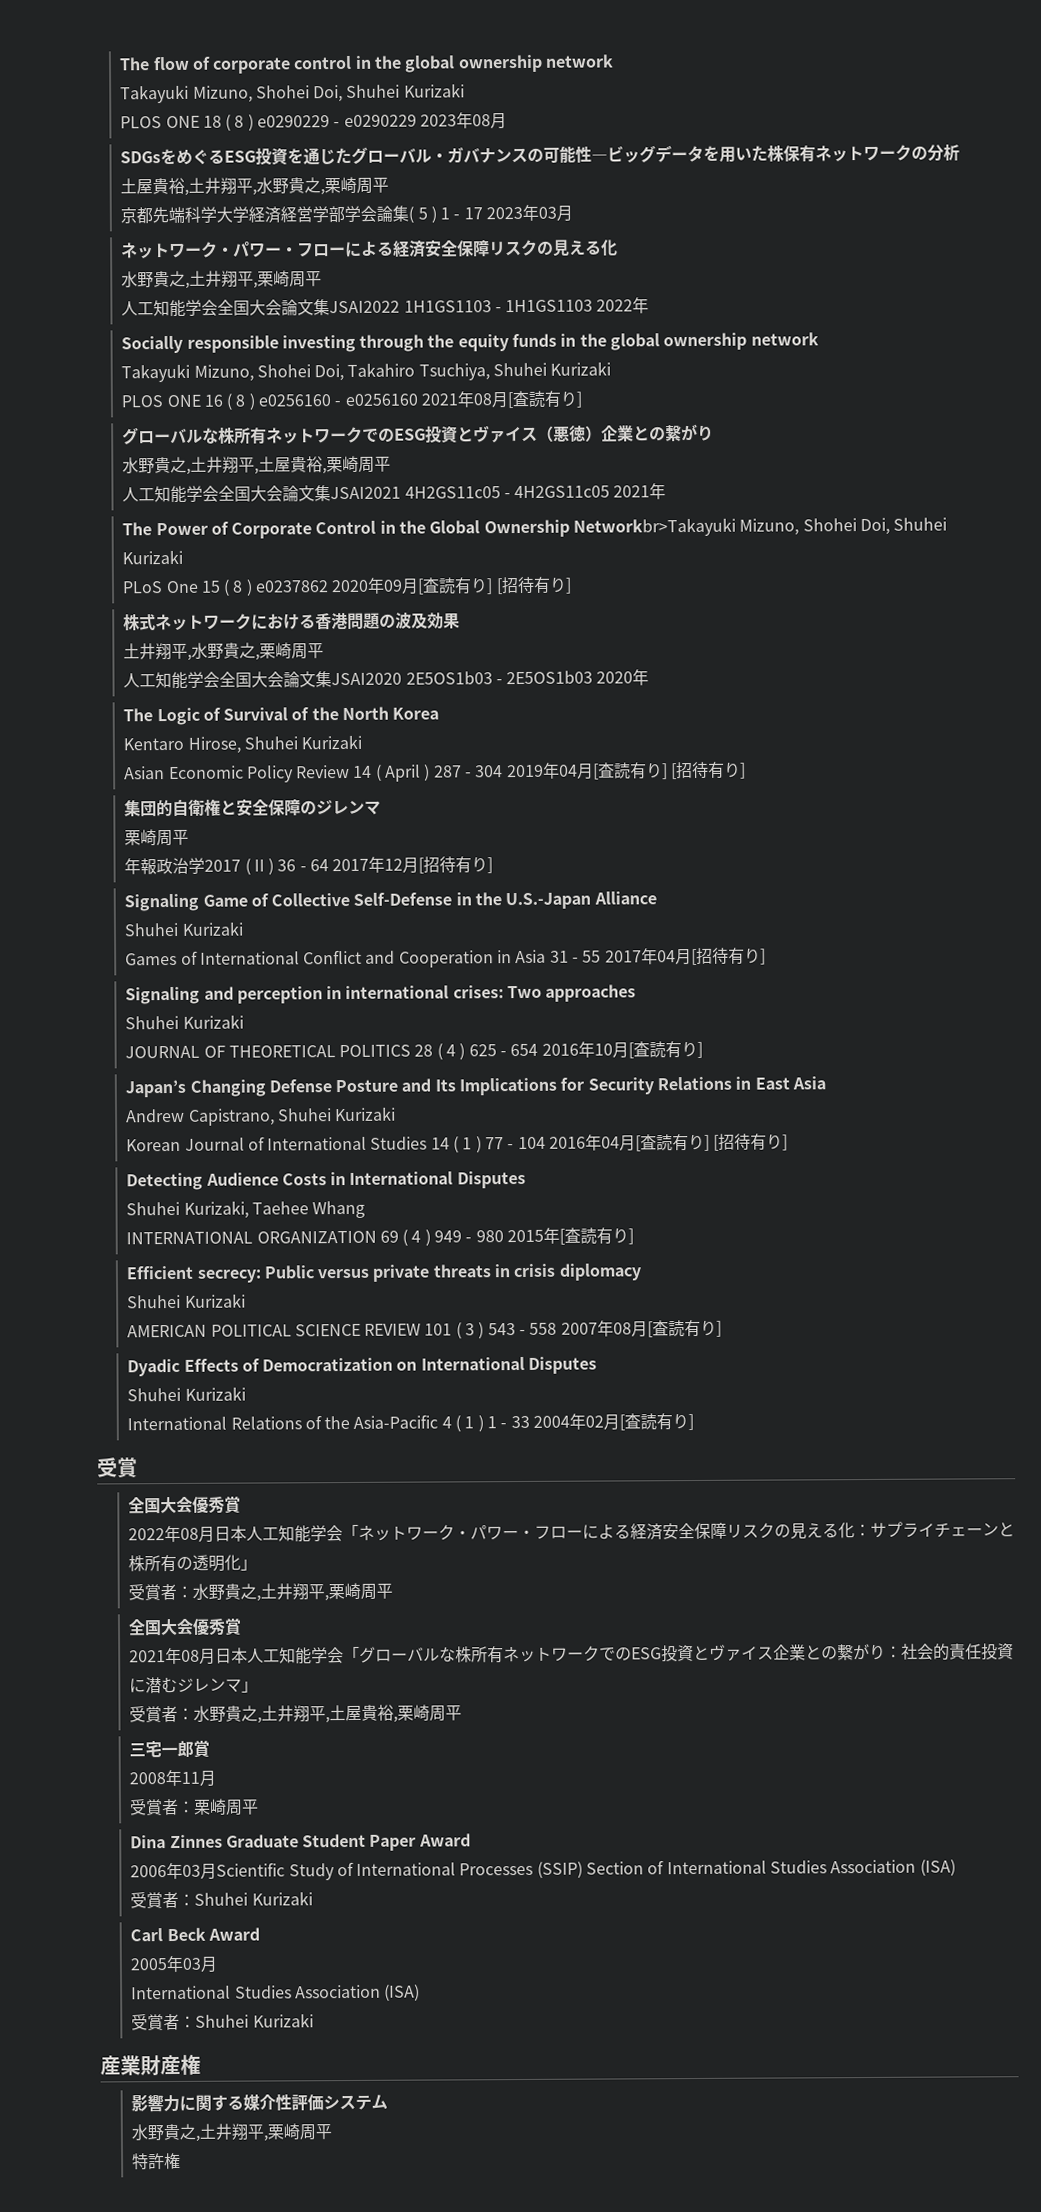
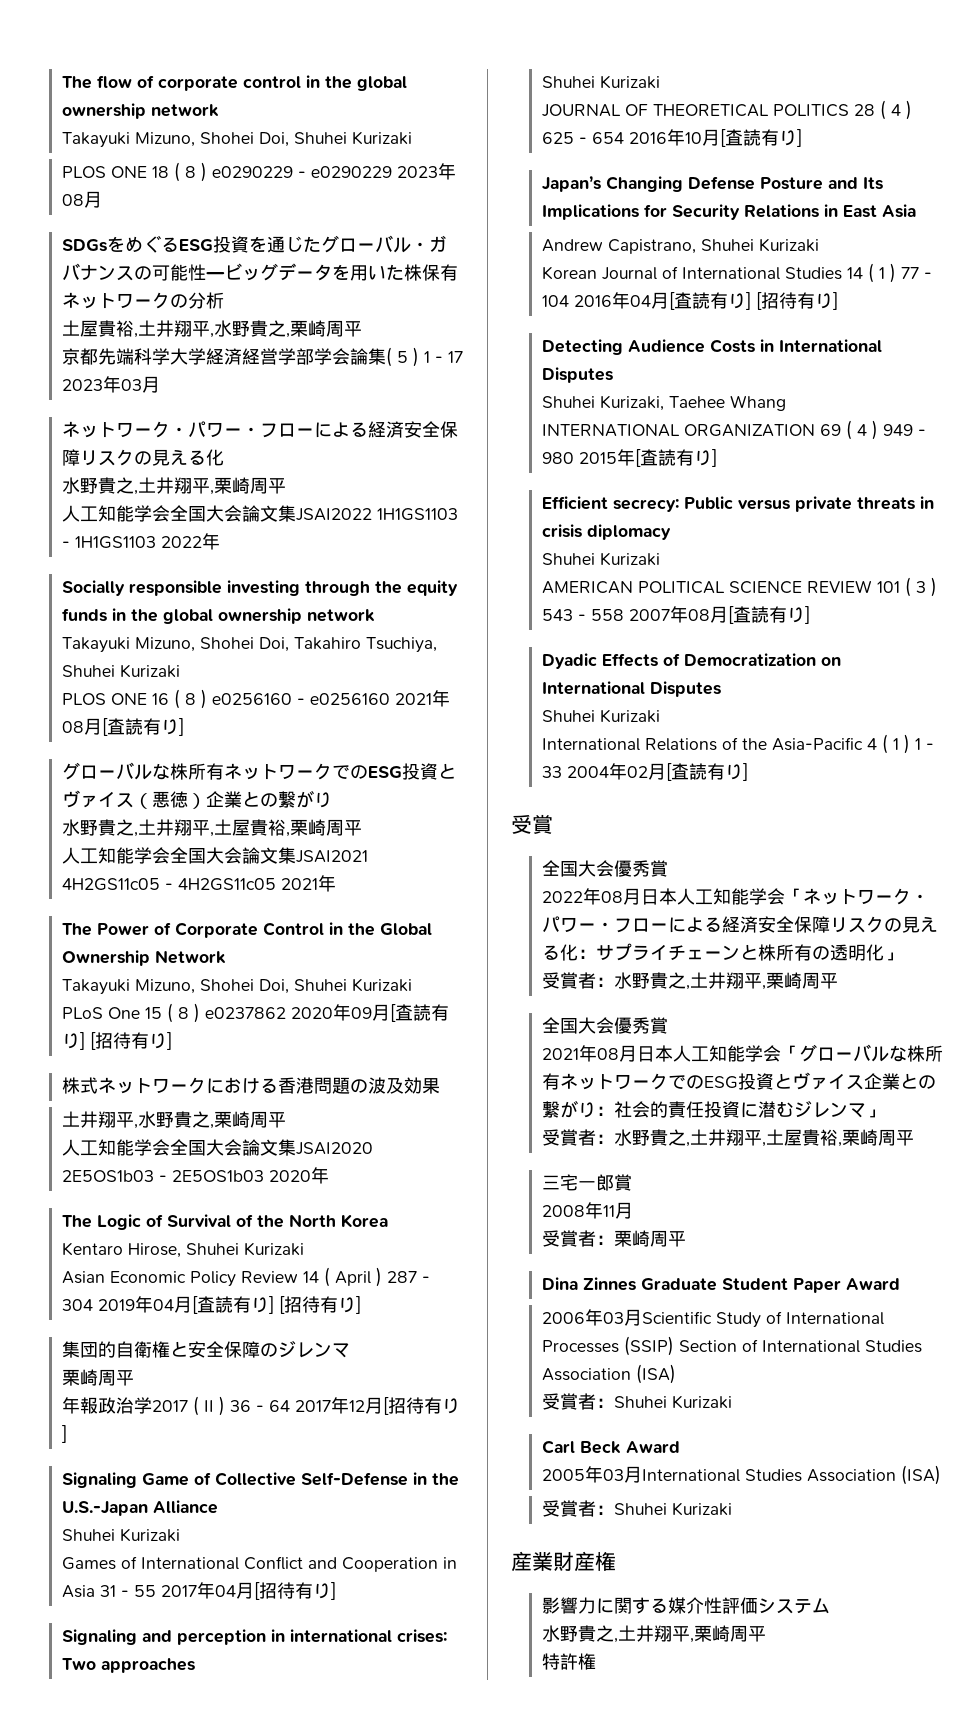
[573,517,737,537] Networkbr>Takayuki -> [154,950,226,964] [61,979,130,995] Network // Takayuki
(218, 1964) // -> (642, 1474) none

